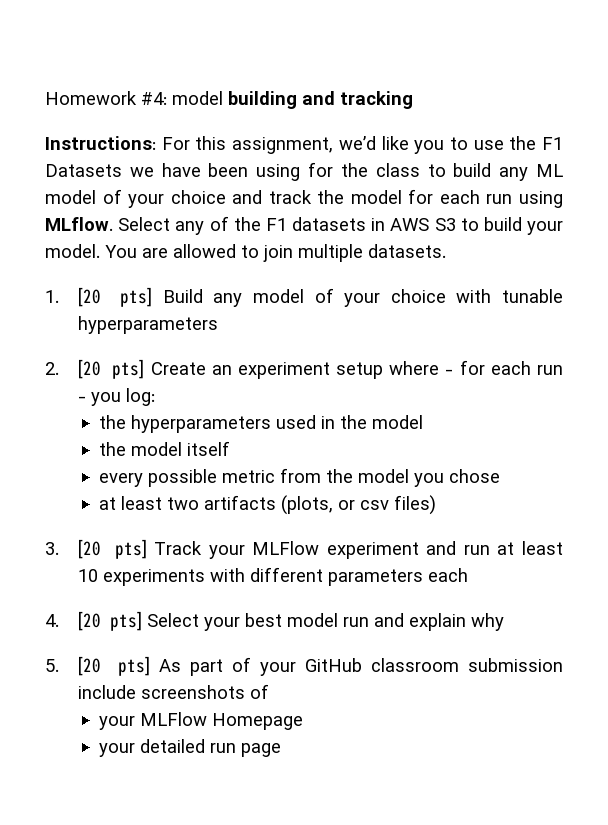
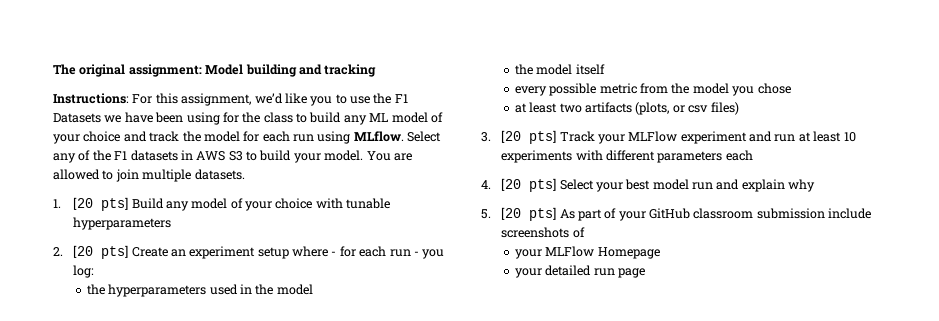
[45,91,223,105] Homework #4: model -> [53,64,244,77] The original assignment: Model

